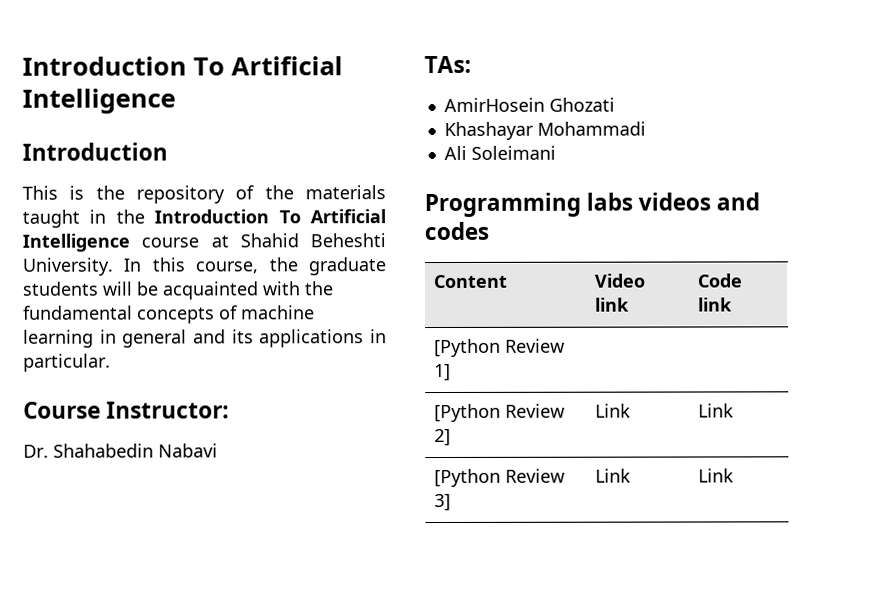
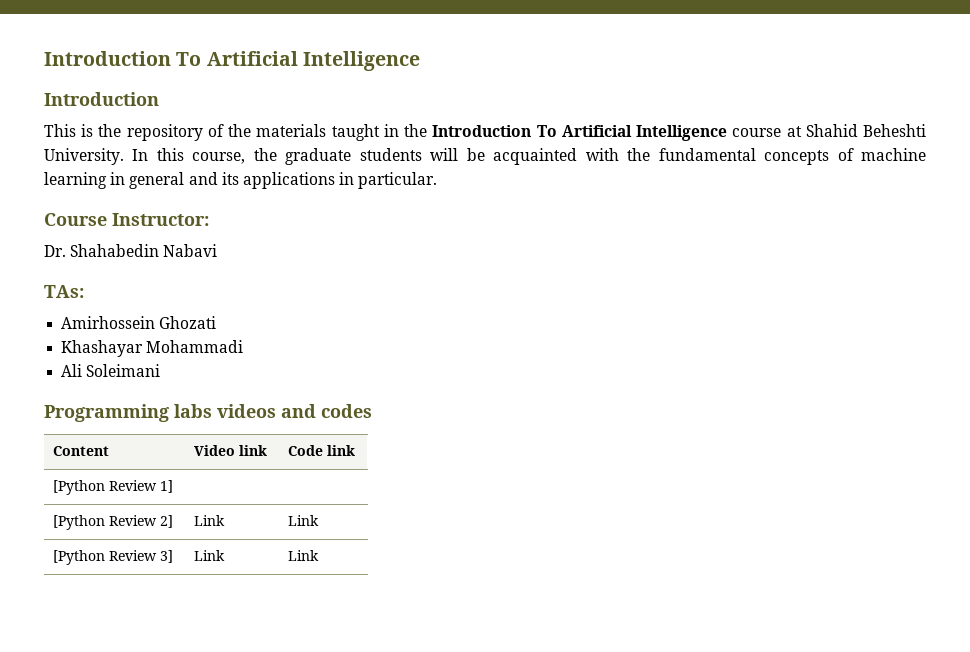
[443,97,545,112] AmirHosein -> [61,316,156,329] Amirhossein

